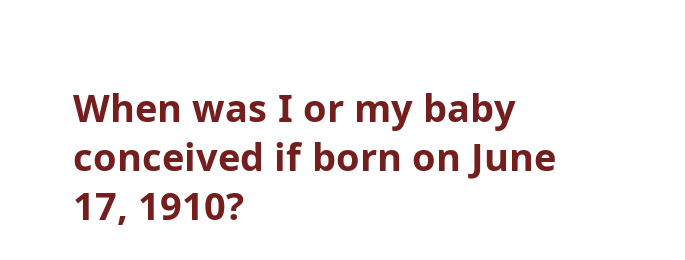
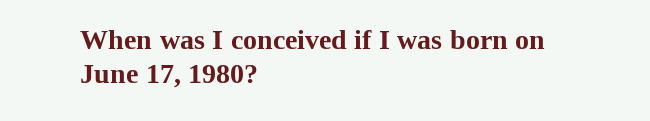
[302,93,517,131] [73,142,304,171] or my baby conceived if -> [230,30,443,49] conceived if I was
[138,193,245,220] 1910? -> [188,65,259,83] 1980?

